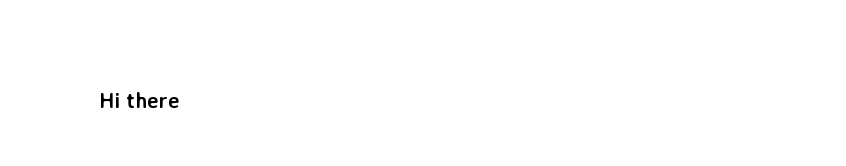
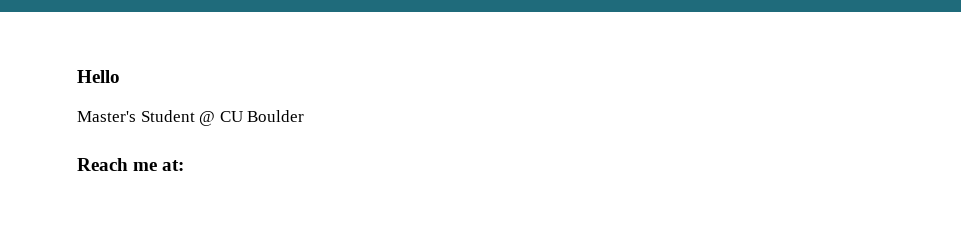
[99,92,180,108] Hi there -> [77,70,120,83] [77,110,305,126] [77,158,185,171] Hello // Master's Student @ CU Boulder // Reach me at:

